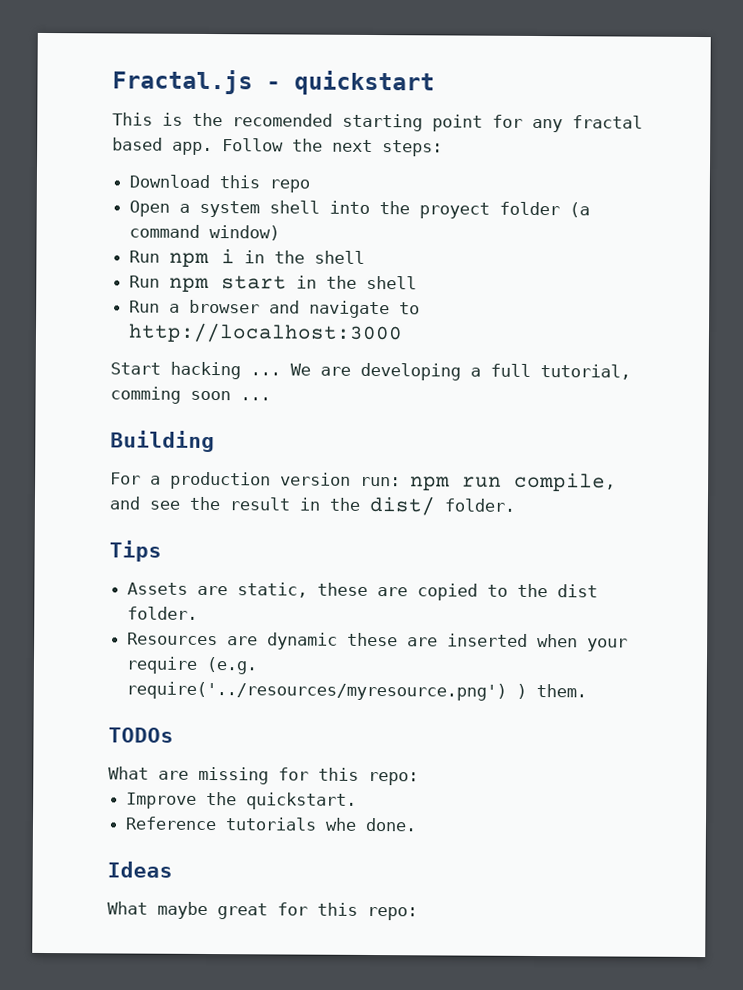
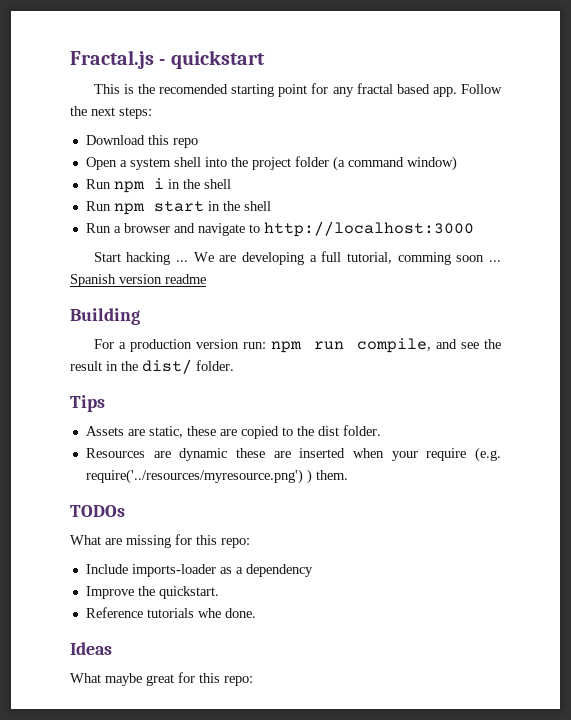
[419,202,491,219] proyect -> [251,157,291,170] project
(271, 399) none -> [70,274,206,287] Spanish version readme
(419, 778) none -> [85,564,313,577] // Include imports-loader as a dependency

